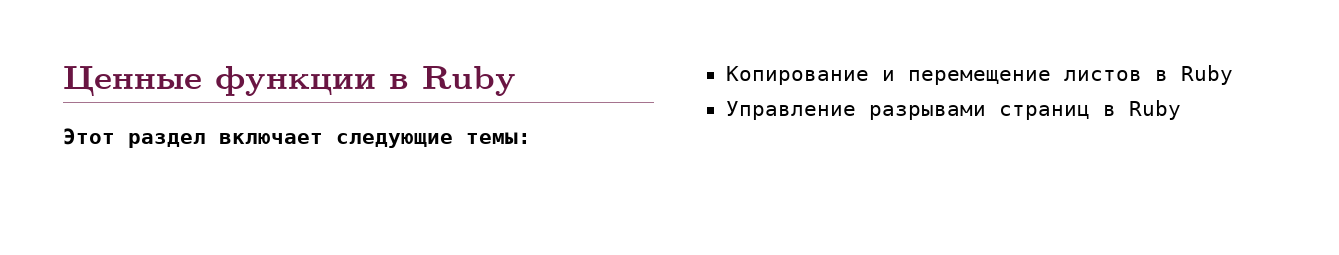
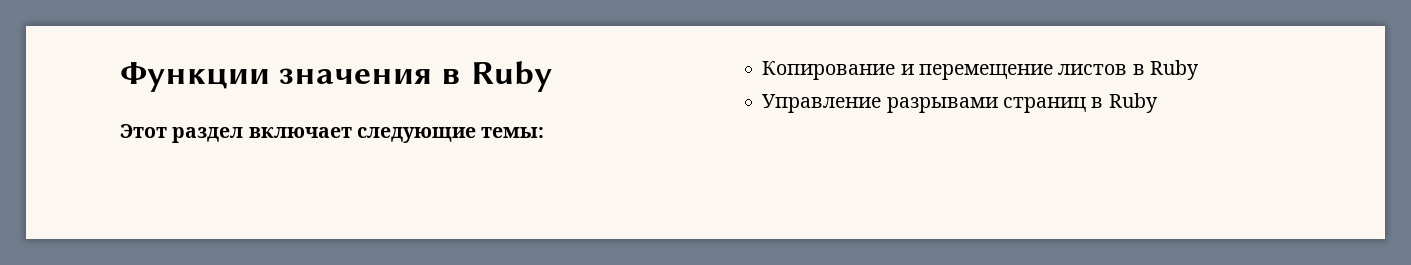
[63,66,376,96] Ценные функции -> [120,62,433,92] Функции значения

